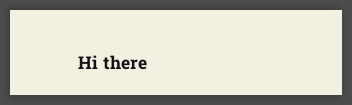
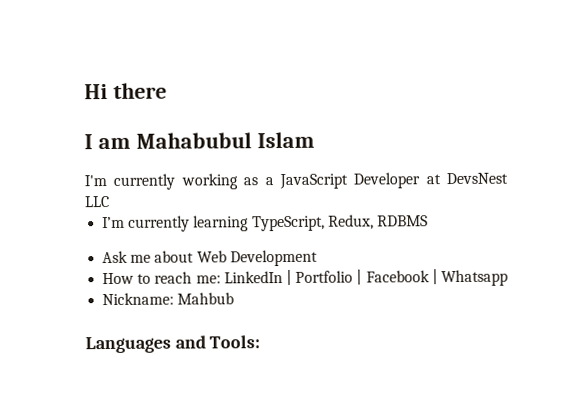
(147, 62) none -> [84,131,315,150] [84,172,508,190] [84,195,110,208] [102,214,428,232] [102,249,318,267] [102,269,508,287] [102,292,235,306] [85,335,261,354] // I am Mahabubul Islam // I'm currently working as a JavaScript Developer at DevsNest LLC // I’m currently learning TypeScript, Redux, RDBMS // Ask me about Web Development // How to reach me: LinkedIn | Portfolio | Facebook | Whatsapp // Nickname: Mahbub // Languages and Tools:

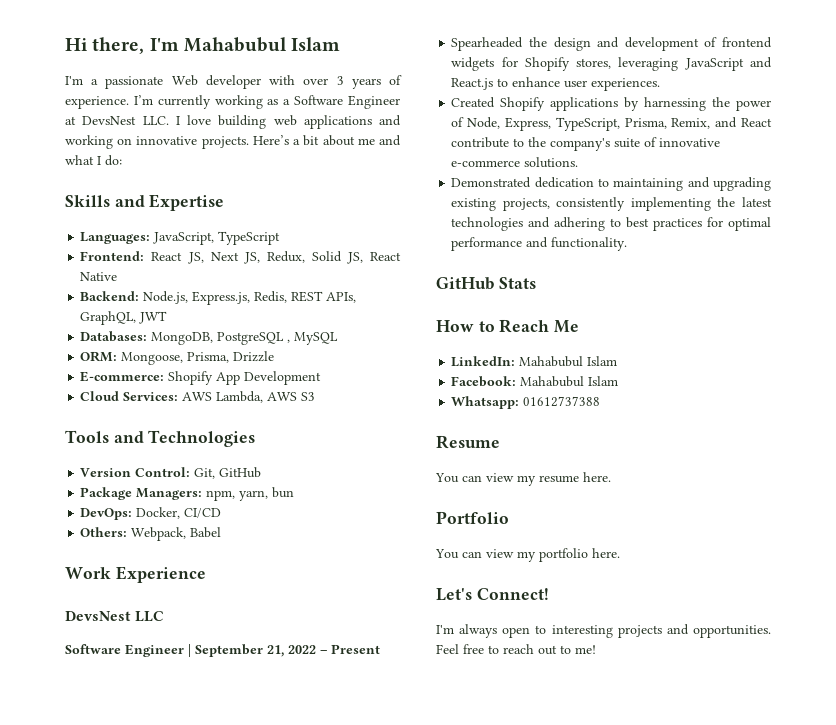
[112,82,167,99] [84,134,131,150] there // I am -> [92,37,179,54] there, I'm
[113,172,508,190] [84,195,110,208] [102,214,428,232] [102,249,318,267] [102,269,508,287] [102,292,235,306] [85,335,261,354] currently working as a JavaScript Developer at DevsNest LLC // I’m currently learning TypeScript, Redux, RDBMS // Ask me about Web Development // How to reach me: LinkedIn | Portfolio | Facebook | Whatsapp // Nickname: Mahbub // Languages and Tools: -> [91,75,403,89] [65,95,400,109] [65,115,401,129] [65,135,402,149] [65,155,122,166] [65,194,225,211] [80,231,281,245] [80,251,401,264] [80,272,118,281] [80,291,357,305] [80,311,168,325] [80,331,339,345] [80,351,275,365] [80,371,322,385] [80,391,316,403] [65,430,256,447] [80,467,262,479] [80,487,295,501] [80,507,222,520] [80,527,222,541] [65,566,206,583] [65,611,165,622] [65,644,380,657] [451,37,772,51] [451,57,772,71] [451,77,661,91] [451,97,771,111] [451,117,772,131] [451,137,721,151] [451,157,579,168] [451,177,771,191] [451,197,772,211] [451,217,771,231] [451,237,628,251] [436,277,536,290] [436,319,580,333] [451,356,618,367] [451,376,619,387] [451,396,601,409] [436,435,500,449] [435,472,611,486] [436,511,509,524] [435,548,620,562] [436,588,549,601] [436,624,771,638] [436,644,596,655] a passionate Web developer with over 3 years of experience. I’m currently working as a Software Engineer at DevsNest LLC. I love building web applications and working on innovative projects. Here’s a bit about me and what I do: // Skills and Expertise // Languages: JavaScript, TypeScript // Frontend: React JS, Next JS, Redux, Solid JS, React Native // Backend: Node.js, Express.js, Redis, REST APIs, GraphQL, JWT // Databases: MongoDB, PostgreSQL , MySQL // ORM: Mongoose, Prisma, Drizzle // E-commerce: Shopify App Development // Cloud Services: AWS Lambda, AWS S3 // Tools and Technologies // Version Control: Git, GitHub // Package Managers: npm, yarn, bun // DevOps: Docker, CI/CD // Others: Webpack, Babel // Work Experience // DevsNest LLC // Software Engineer | September 21, 2022 – Present // Spearheaded the design and development of frontend widgets for Shopify stores, leveraging JavaScript and React.js to enhance user experiences. // Created Shopify applications by harnessing the power of Node, Express, TypeScript, Prisma, Remix, and React contribute to the company's suite of innovative e-commerce solutions. // Demonstrated dedication to maintaining and upgrading existing projects, consistently implementing the latest technologies and adhering to best practices for optimal performance and functionality. // GitHub Stats // How to Reach Me // LinkedIn: Mahabubul Islam // Facebook: Mahabubul Islam // Whatsapp: 01612737388 // Resume // You can view my resume here. // Portfolio // You can view my portfolio here. // Let's Connect! // I'm always open to interesting projects and opportunities. Feel free to reach out to me!

